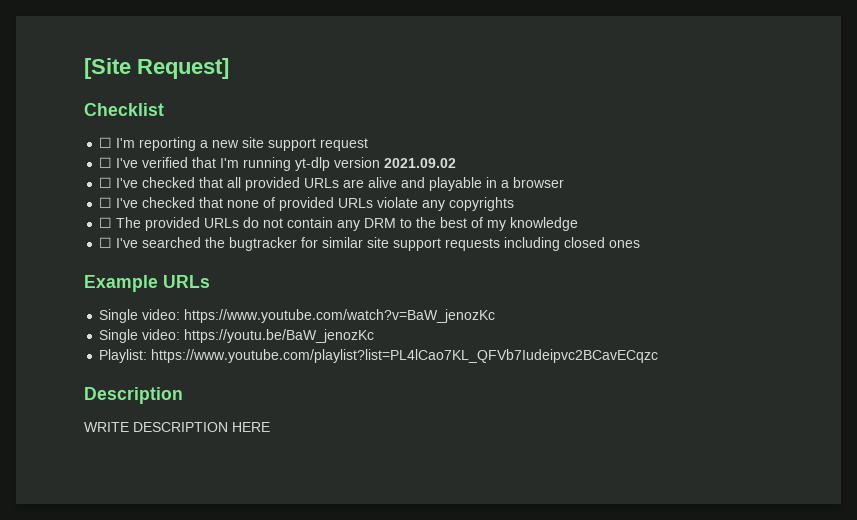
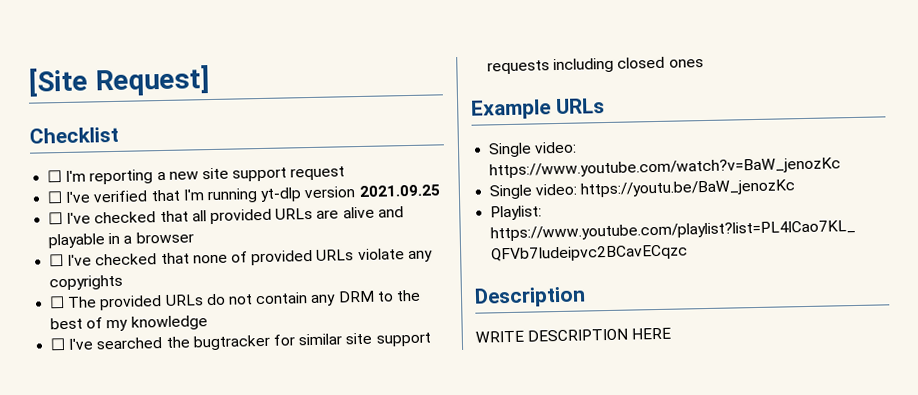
[384,158,457,168] 2021.09.02 -> [358,184,440,198] 2021.09.25

